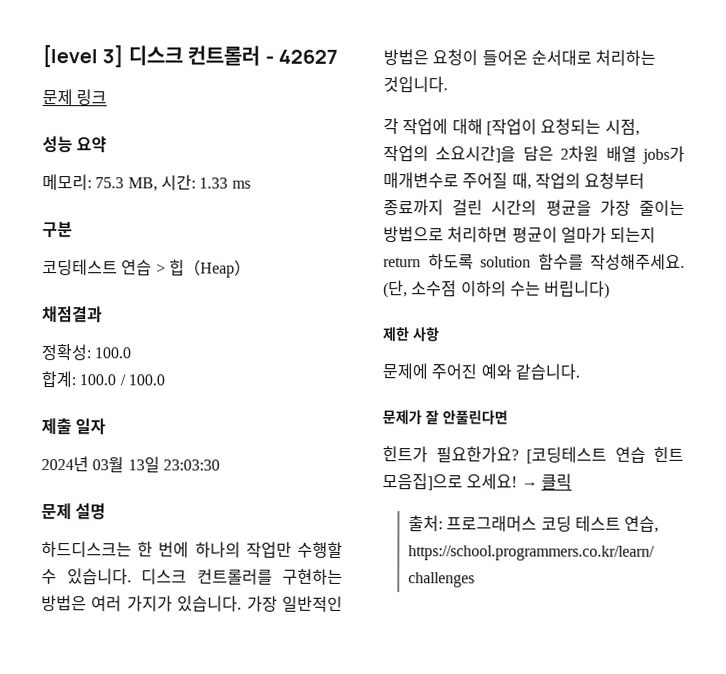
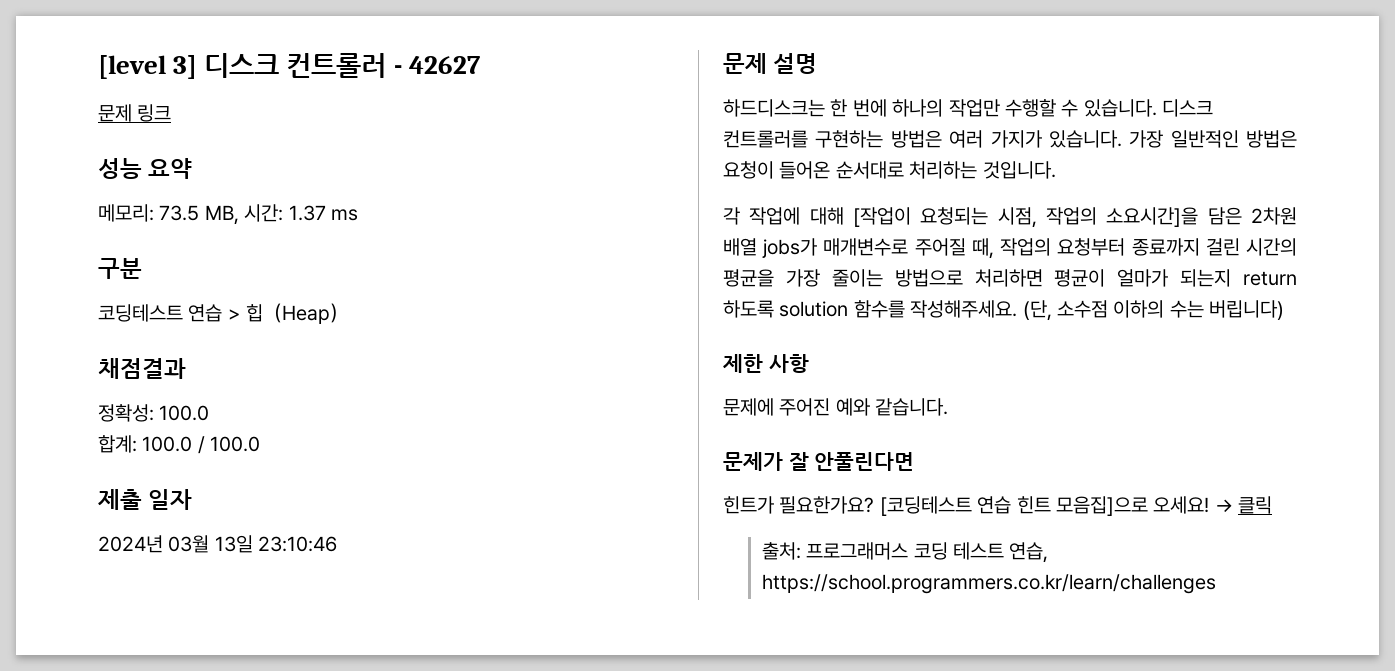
[95,177,125,189] 75.3 -> [159,205,200,221] 73.5
[199,177,229,189] 1.33 -> [288,205,326,221] 1.37
[162,459,220,471] 23:03:30 -> [258,536,338,552] 23:10:46

